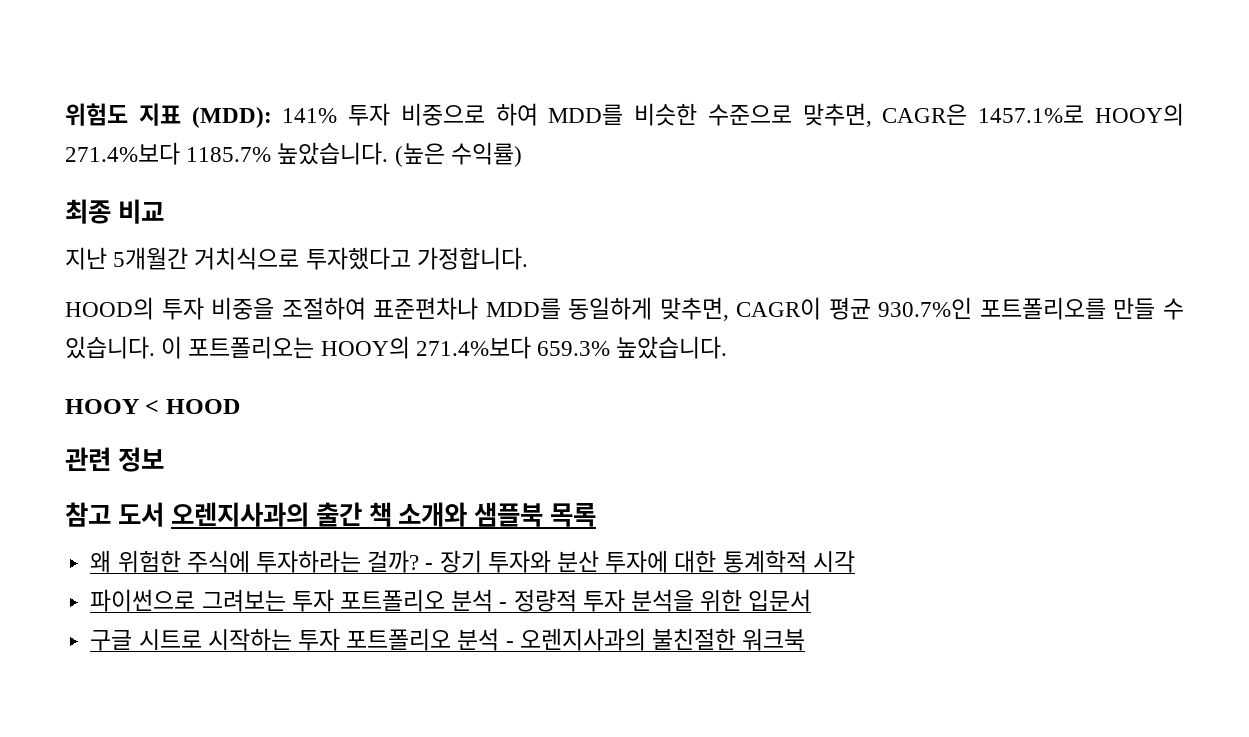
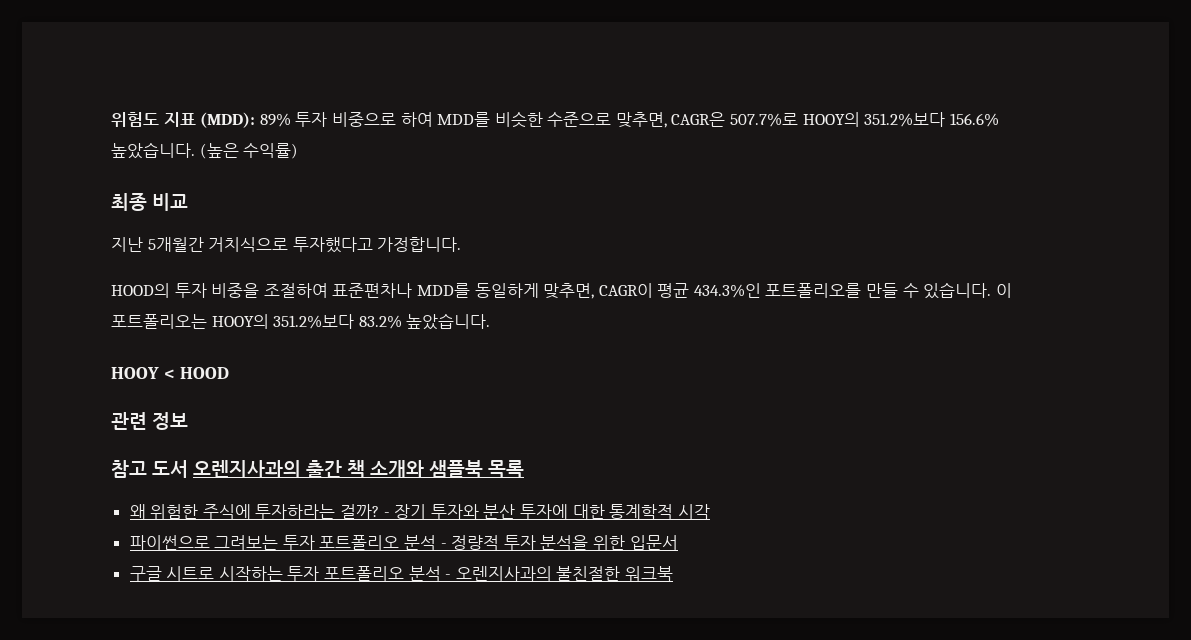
[282,108,338,123] 141% -> [259,113,291,127] 89%
[978,103,1184,126] [65,142,272,165] 1457.1%로 HOOY의 271.4%보다 1185.7% -> [730,112,999,127] 507.7%로 HOOY의 351.2%보다 156.6%
[878,297,973,319] 930.7%인 -> [693,283,761,298] 434.3%인
[415,336,611,359] 271.4%보다 659.3% -> [273,314,402,329] 351.2%보다 83.2%

